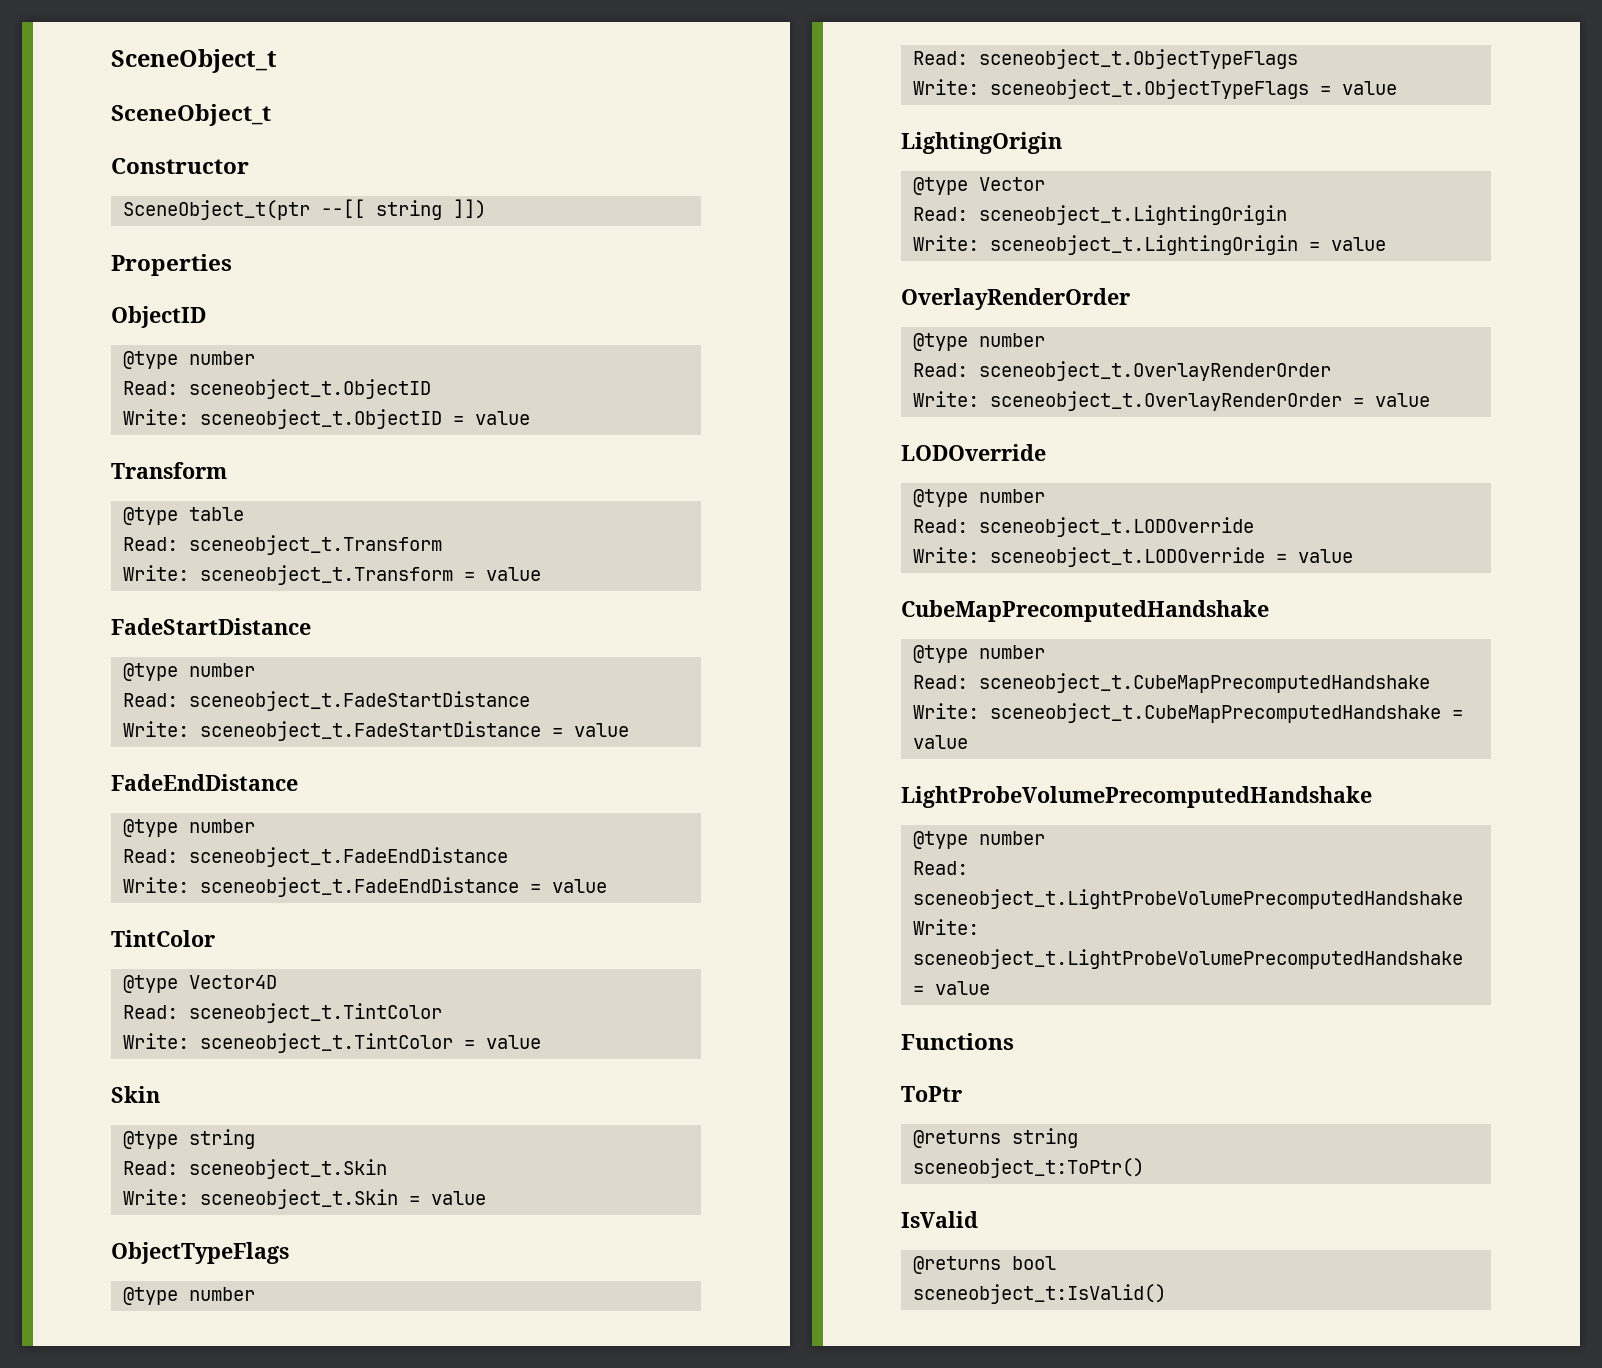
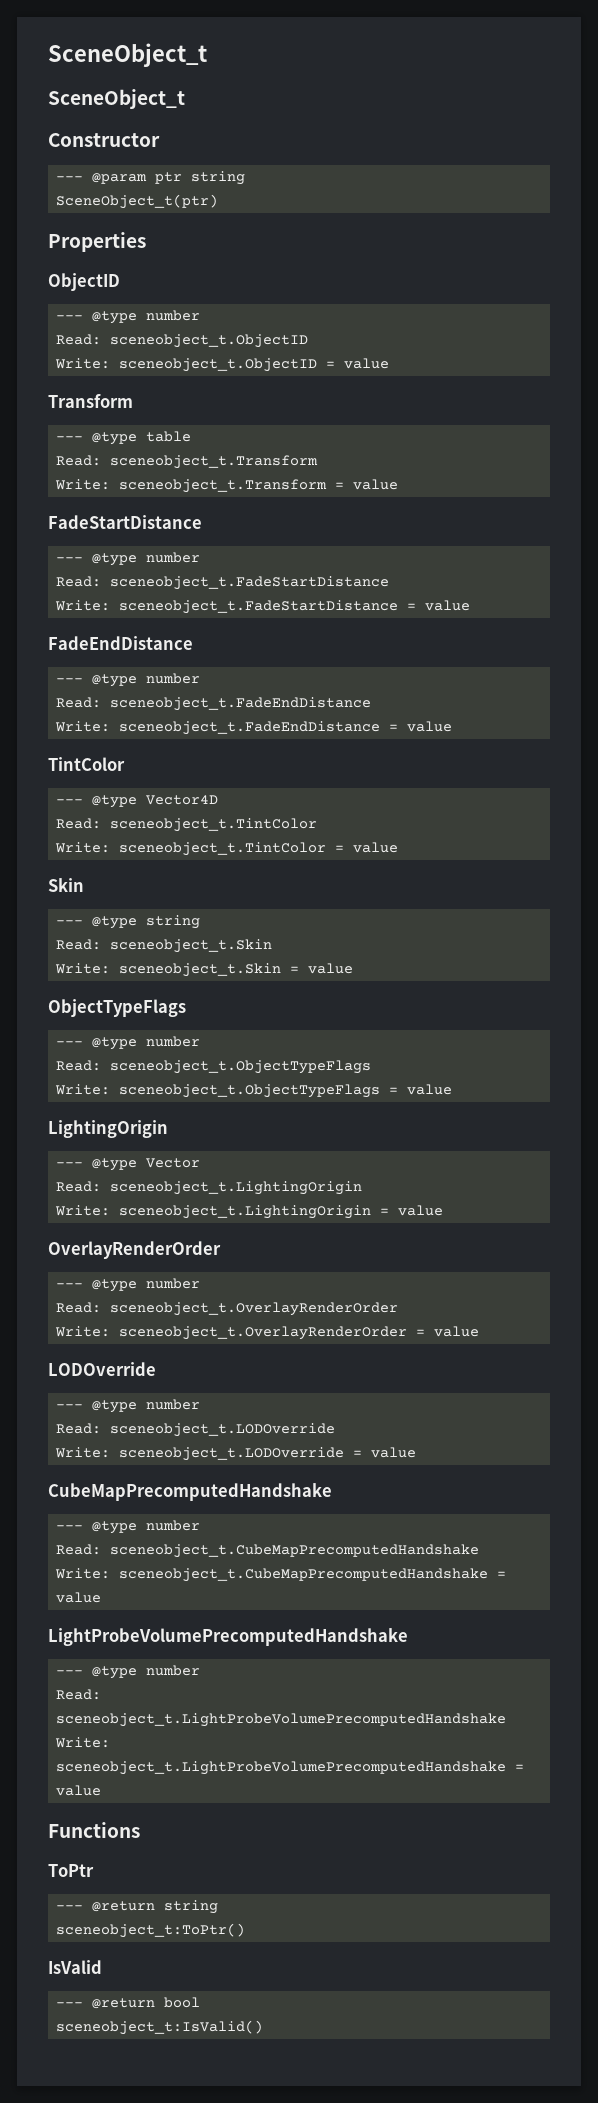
[122,199,486,220] SceneObject_t(ptr --[[ string ]]) -> [55,171,245,185] [55,194,218,209] --- @param ptr string // SceneObject_t(ptr)
(206, 317) none -> [55,315,83,320] ---
(227, 470) none -> [55,436,83,441] ---
(311, 626) none -> [55,557,83,562] ---
(298, 782) none -> [55,678,83,683] ---
(215, 938) none -> [55,799,83,804] ---
(160, 1094) none -> [55,920,83,925] ---
(289, 1253) none -> [55,1041,83,1046] ---
(1062, 143) none -> [55,1162,83,1167] ---
(1130, 299) none -> [55,1283,83,1288] ---
(1046, 452) none -> [55,1404,83,1409] ---
(1269, 611) none -> [55,1525,83,1530] ---
(1372, 797) none -> [55,1670,83,1675] ---
[912,1130,1001,1148] @returns -> [55,1901,155,1912] --- @return
[912,1256,1001,1274] @returns -> [55,1998,155,2009] --- @return

